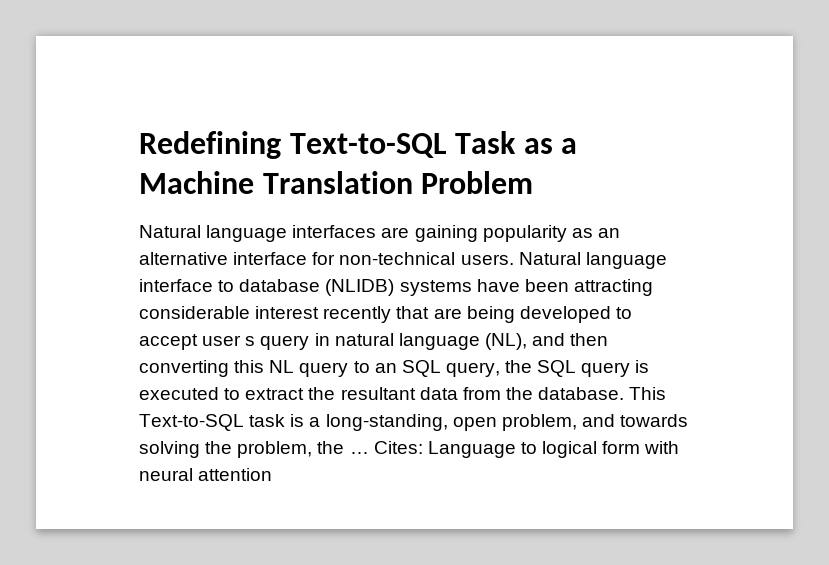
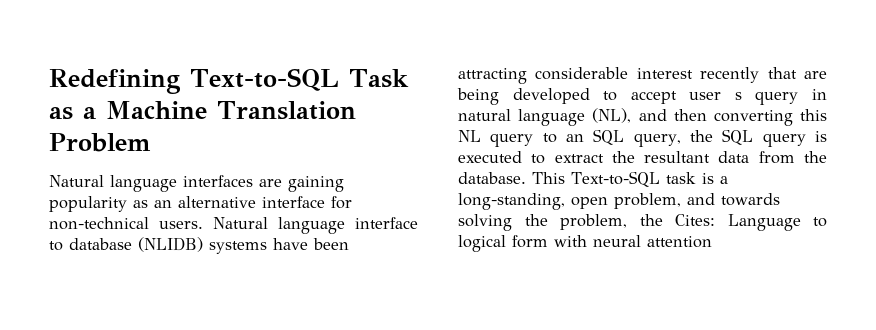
[349,452,369,454] … -> (663, 220) none

